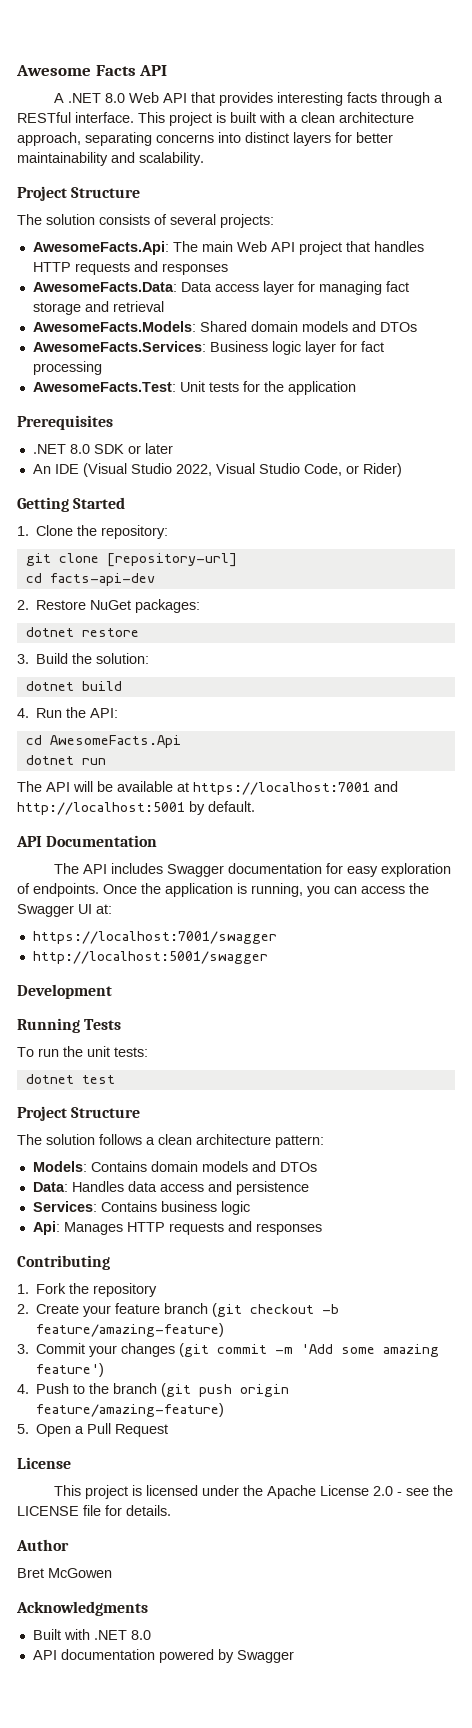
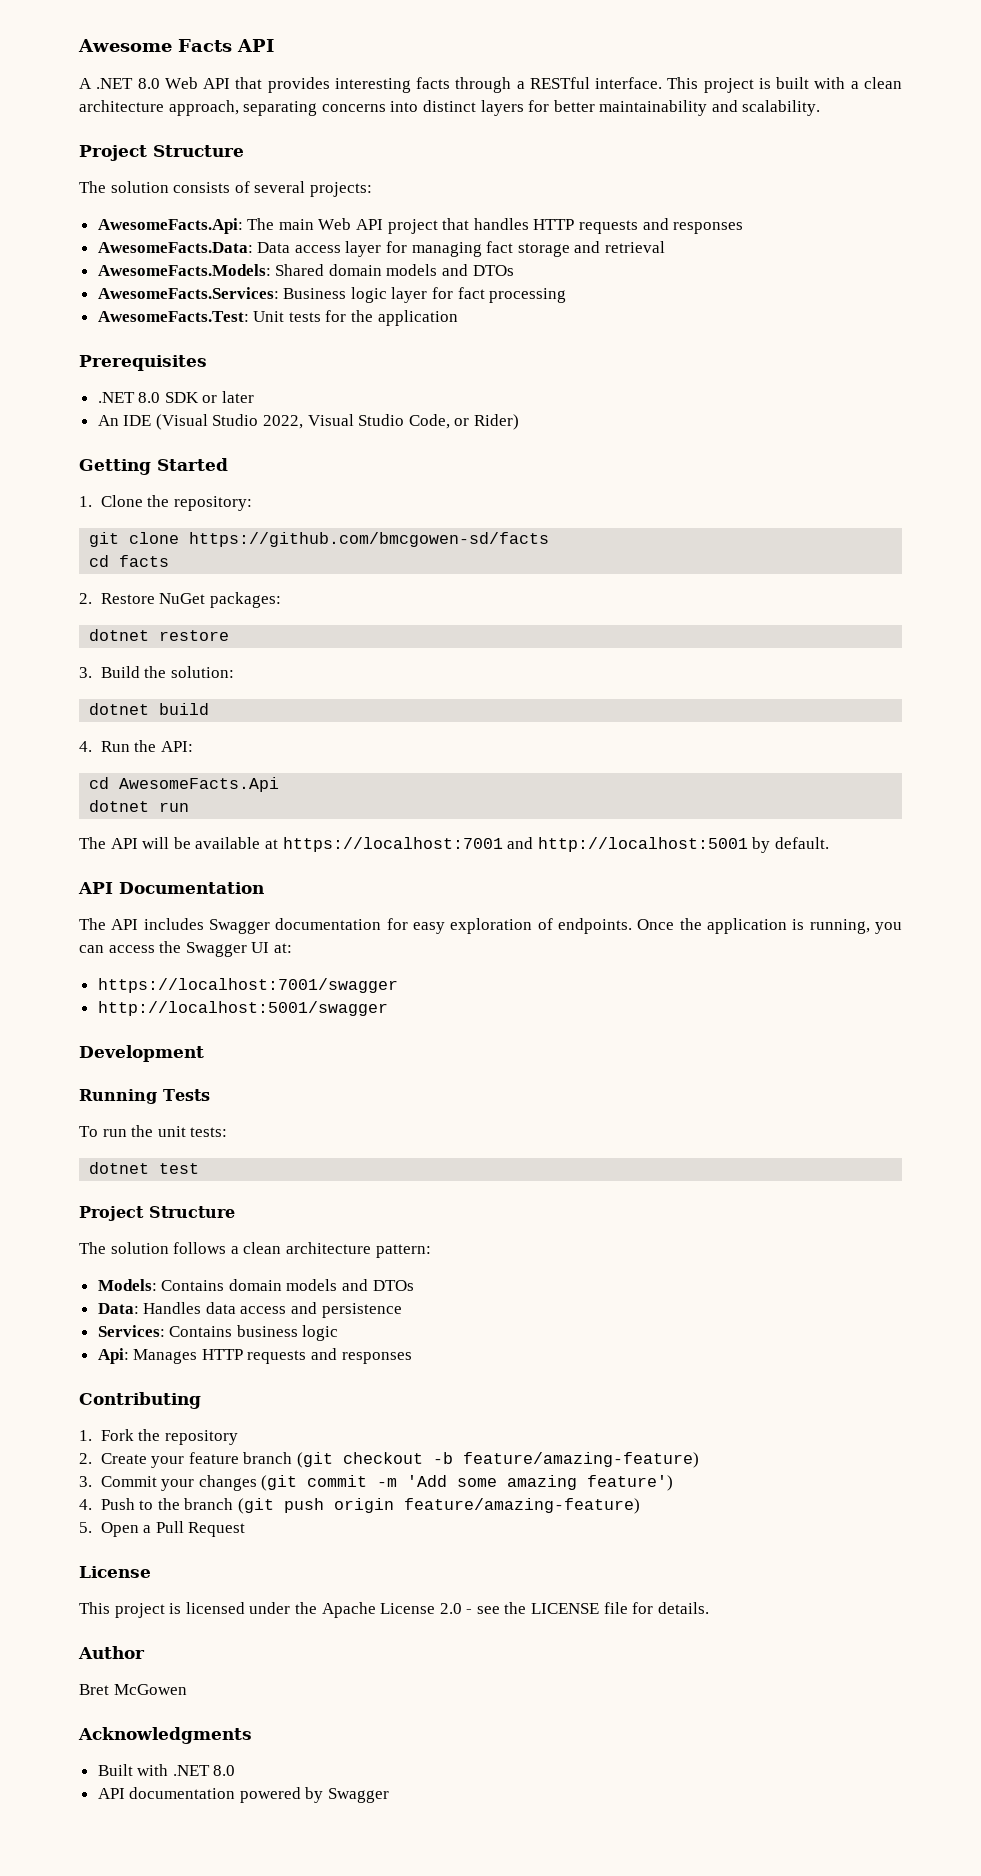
[106,553,237,567] [25,573,155,586] [repository-url] // cd facts-api-dev -> [189,532,550,547] [89,555,170,567] https://github.com/bmcgowen-sd/facts // cd facts

